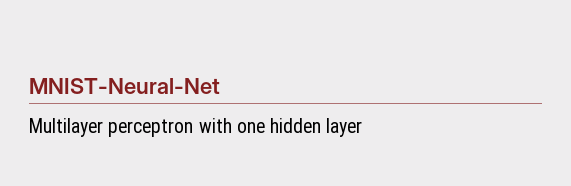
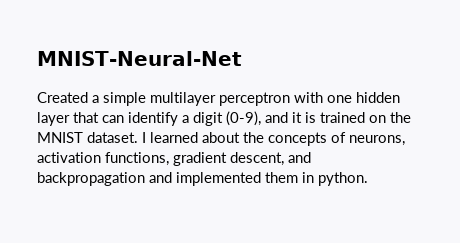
[29,118,103,137] Multilayer -> [37,92,216,106] Created a simple multilayer
(363, 127) none -> [73,111,411,126] [37,132,405,146] [37,152,311,166] [37,172,368,186] that can identify a digit (0-9), and it is trained on the MNIST dataset. I learned about the concepts of neurons, activation functions, gradient descent, and backpropagation and implemented them in python.

